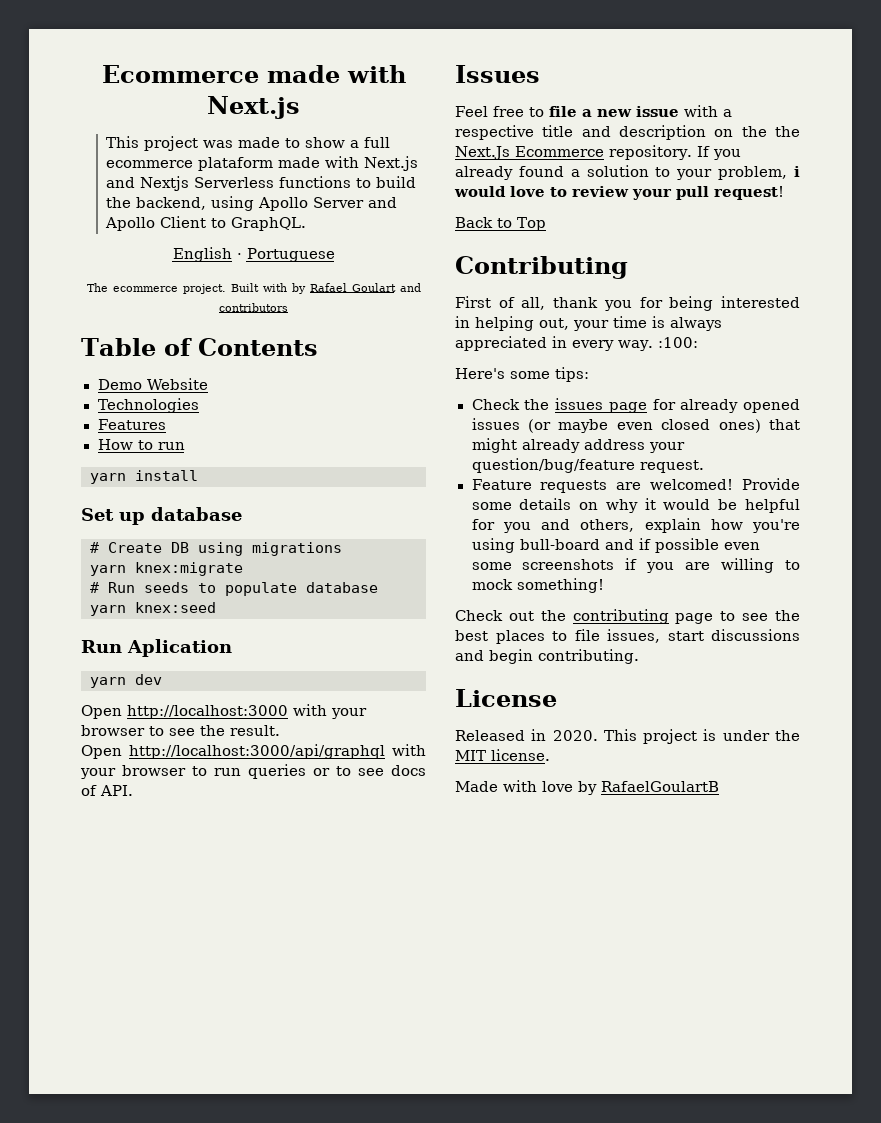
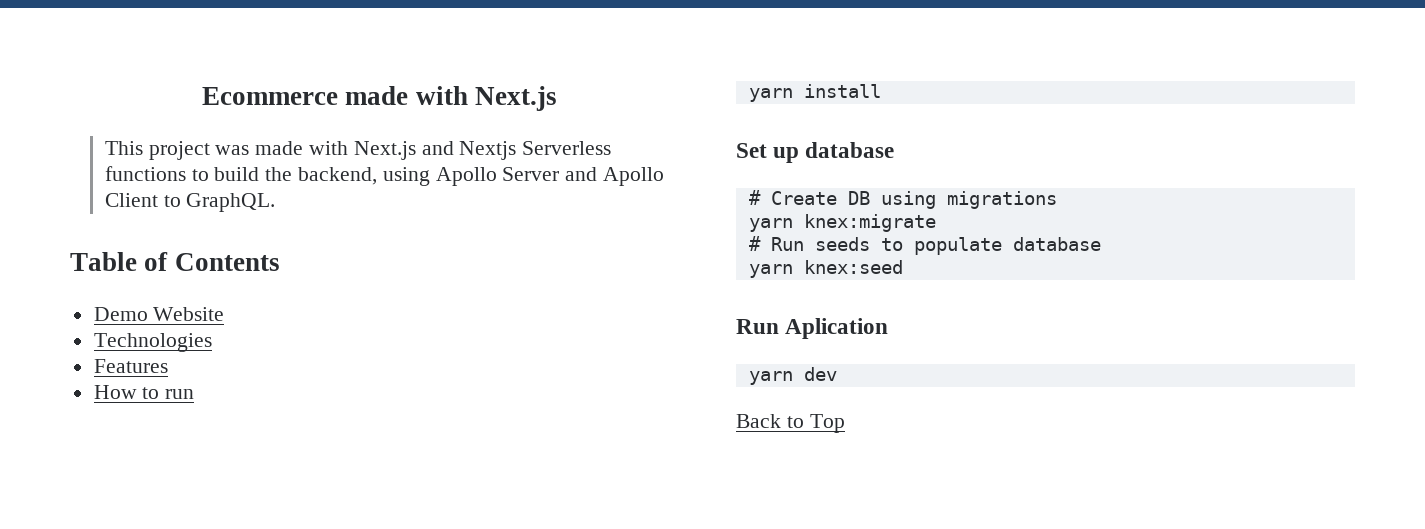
[285,137,391,148] [106,157,321,171] to show a full ecommerce plataform made -> (304, 148) none
[172,247,335,262] [86,283,421,294] [219,303,288,312] // English · Portuguese // The ecommerce project. Built with by Rafael Goulart and contributors -> (276, 202) none
[81,704,367,719] [81,725,280,736] [81,744,426,759] [80,764,426,779] [81,785,133,796] [455,65,540,83] [455,105,732,117] [455,125,800,140] [455,145,741,160] [455,165,800,180] [454,186,784,200] [455,217,546,231] [455,256,628,279] [455,296,800,311] [455,316,722,331] [455,336,698,351] [455,367,589,382] [471,398,800,413] [471,418,800,433] [471,438,685,453] [471,458,704,473] [471,478,800,493] [471,498,800,513] [471,518,800,533] [471,538,760,553] [471,558,800,573] [471,578,604,593] [455,609,800,624] [455,629,800,644] [455,649,639,664] [455,689,557,707] [455,729,800,744] [455,749,550,761] [455,780,719,795] Open http://localhost:3000 with your browser to see the result. // Open http://localhost:3000/api/graphql with your browser to run queries or to see docs of API. // Issues // Feel free to file a new issue with a respective title and description on the the Next.Js Ecommerce repository. If you already found a solution to your problem, i would love to review your pull request! // Back to Top // Contributing // First of all, thank you for being interested in helping out, your time is always appreciated in every way. :100: // Here's some tips: // Check the issues page for already opened issues (or maybe even closed ones) that might already address your question/bug/feature request. // Feature requests are welcomed! Provide some details on why it would be helpful for you and others, explain how you're using bull-board and if possible even some screenshots if you are willing to mock something! // Check out the contributing page to see the best places to file issues, start discussions and begin contributing. // License // Released in 2020. This project is under the MIT license. // Made with love by RafaelGoulartB -> [736,414,845,433] Back to Top

